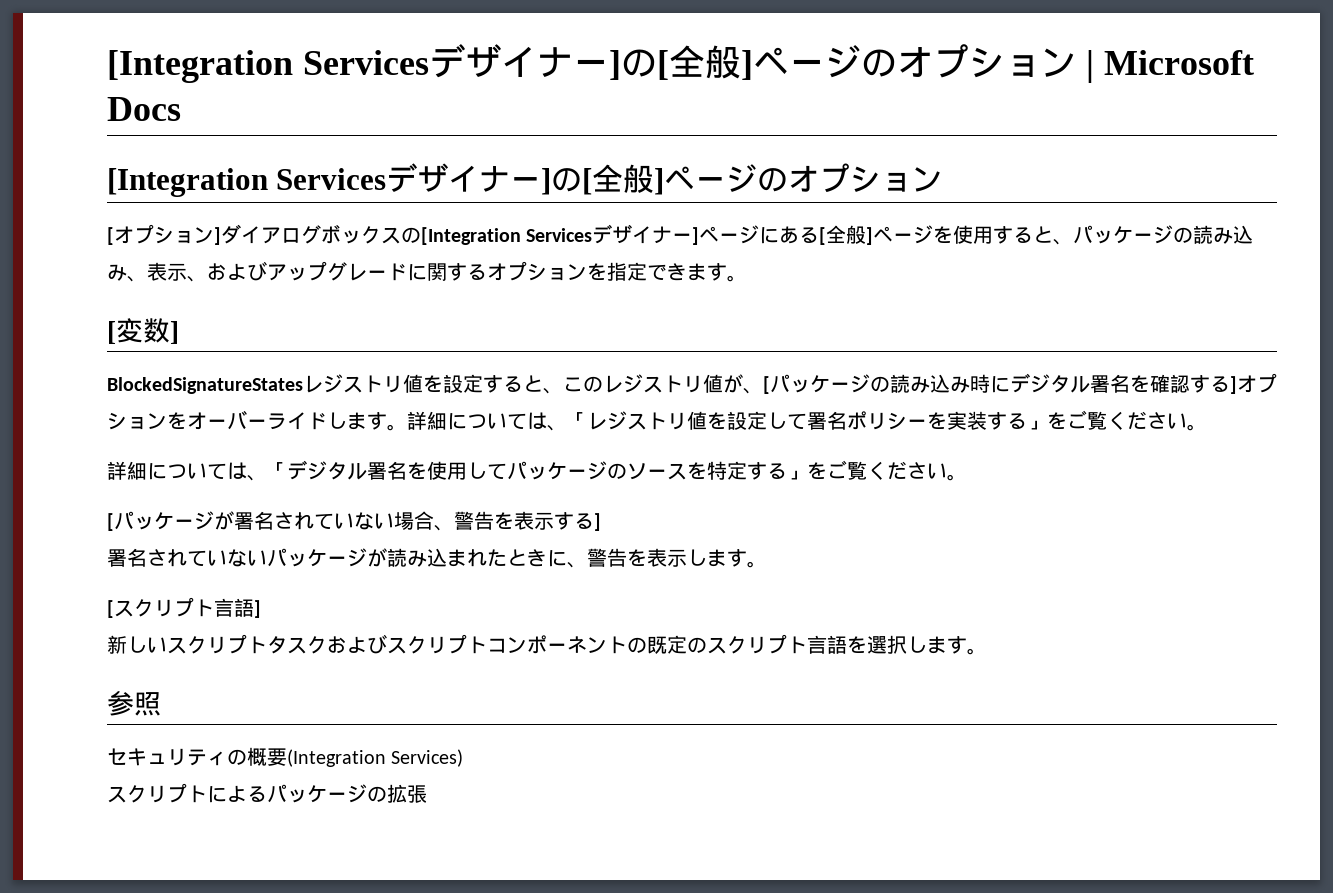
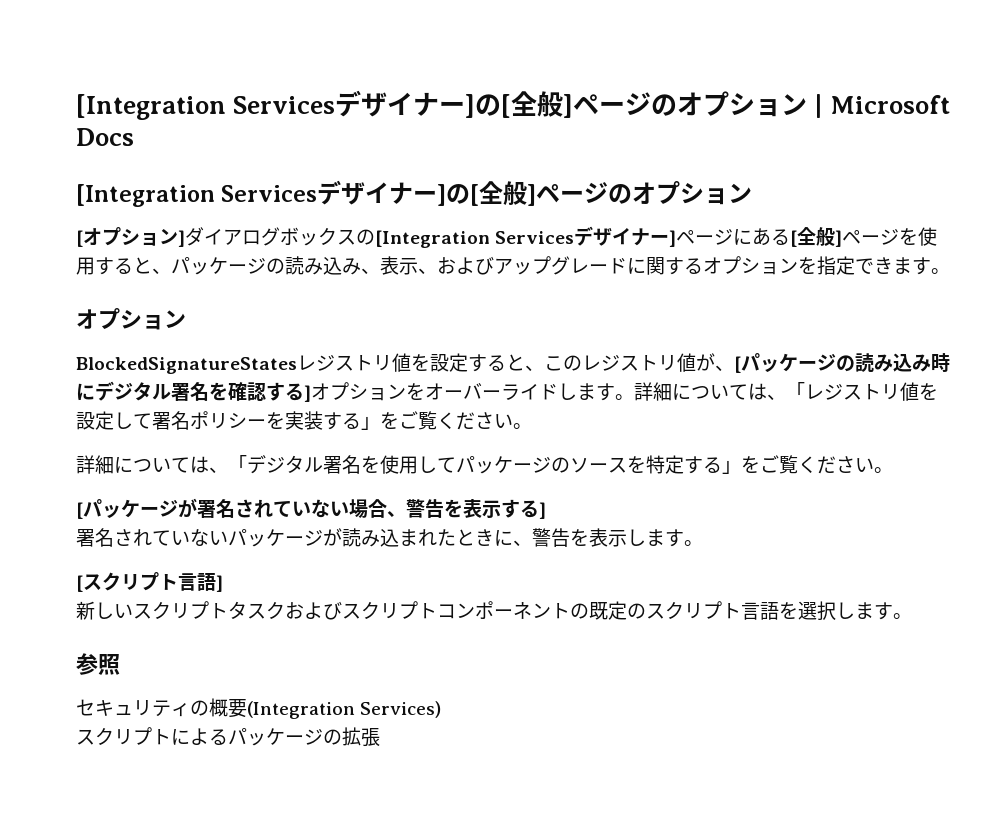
[107,318,179,344] [変数] -> [76,308,186,330] オプション

